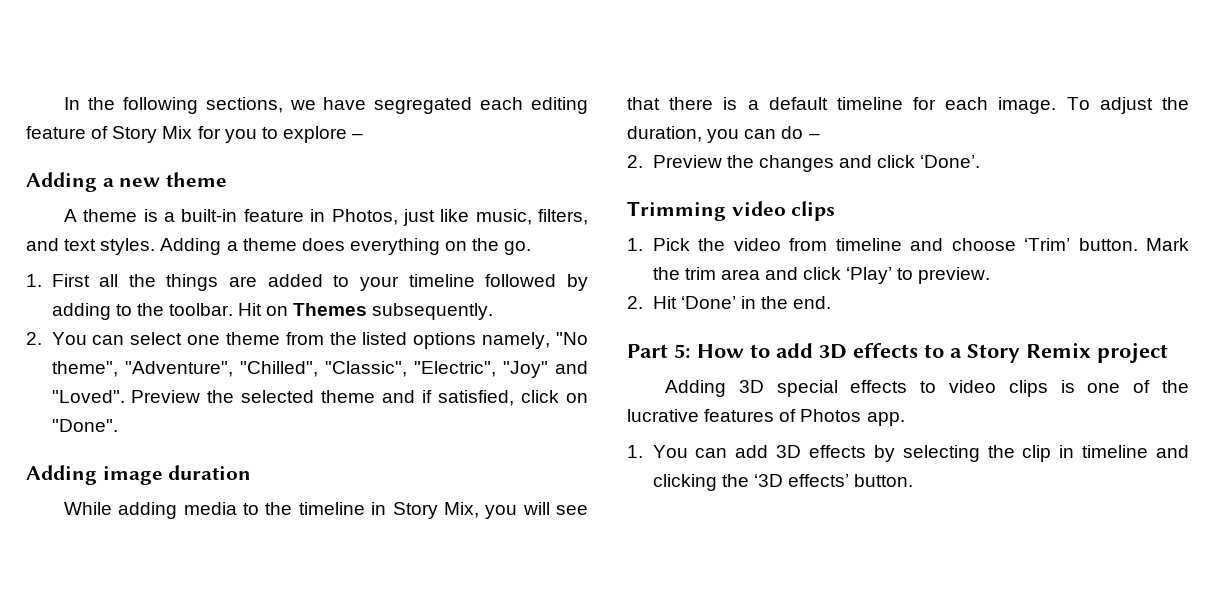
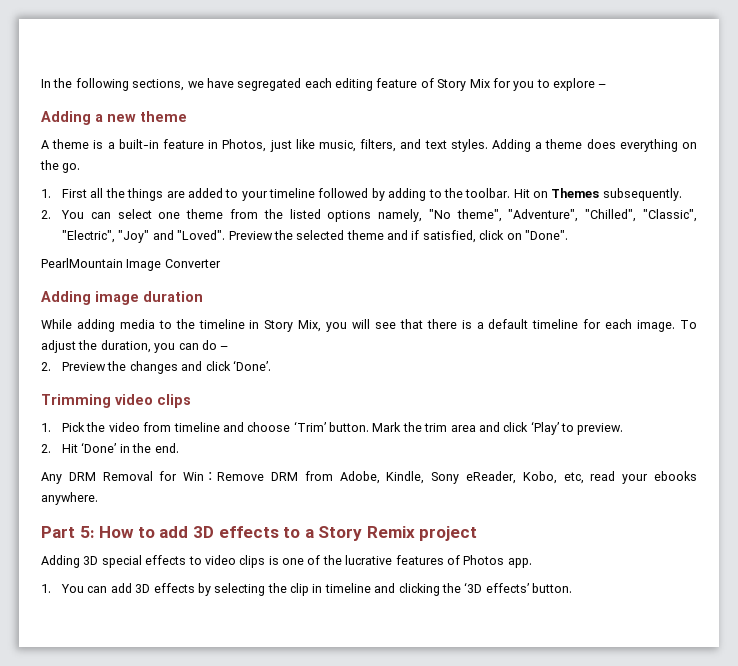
(118, 425) none -> [41,258,221,271] // PearlMountain Image Converter
(832, 302) none -> [41,471,697,484] [41,492,98,505] // Any DRM Removal for Win：Remove DRM from Adobe, Kindle, Sony eReader, Kobo, etc, read your ebooks anywhere.

